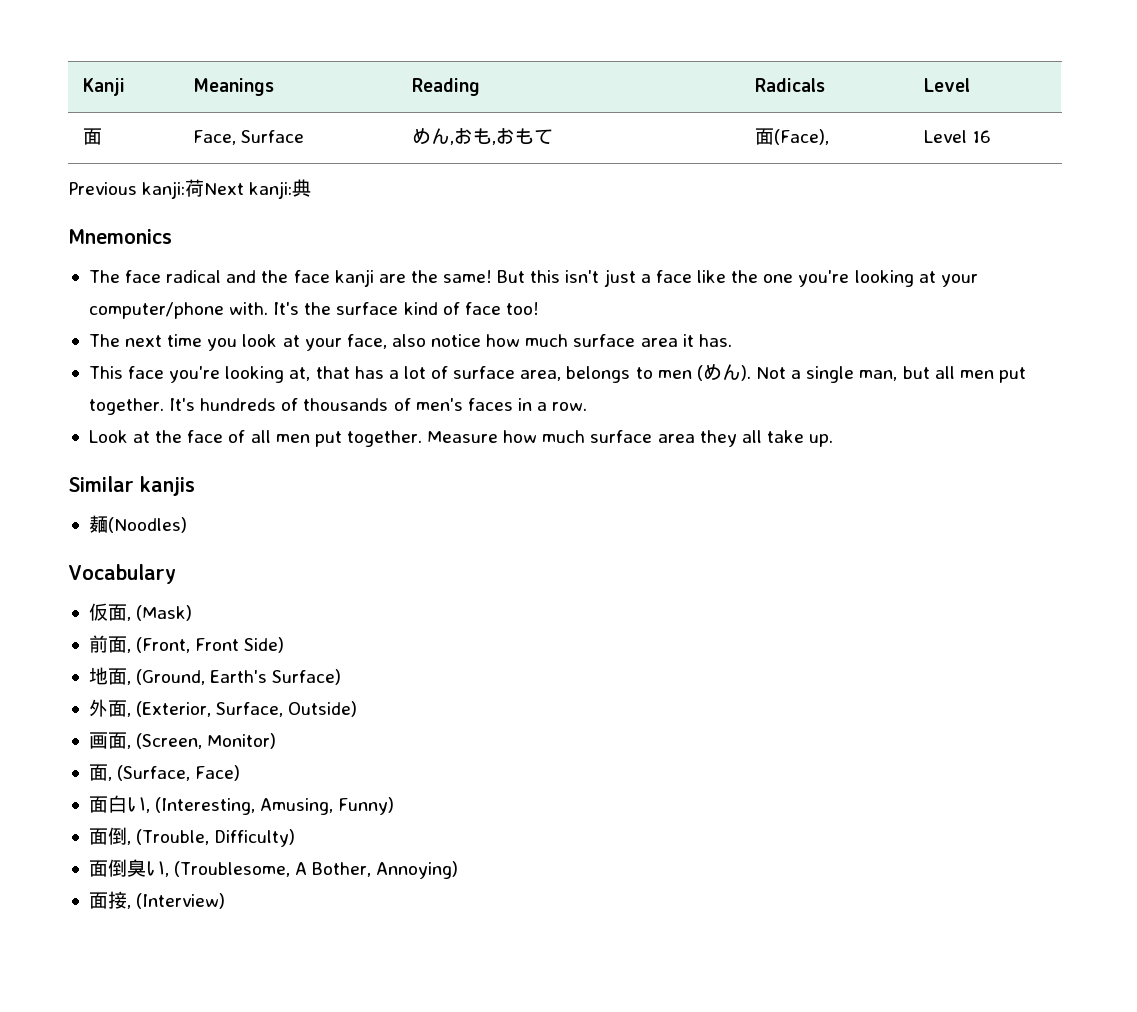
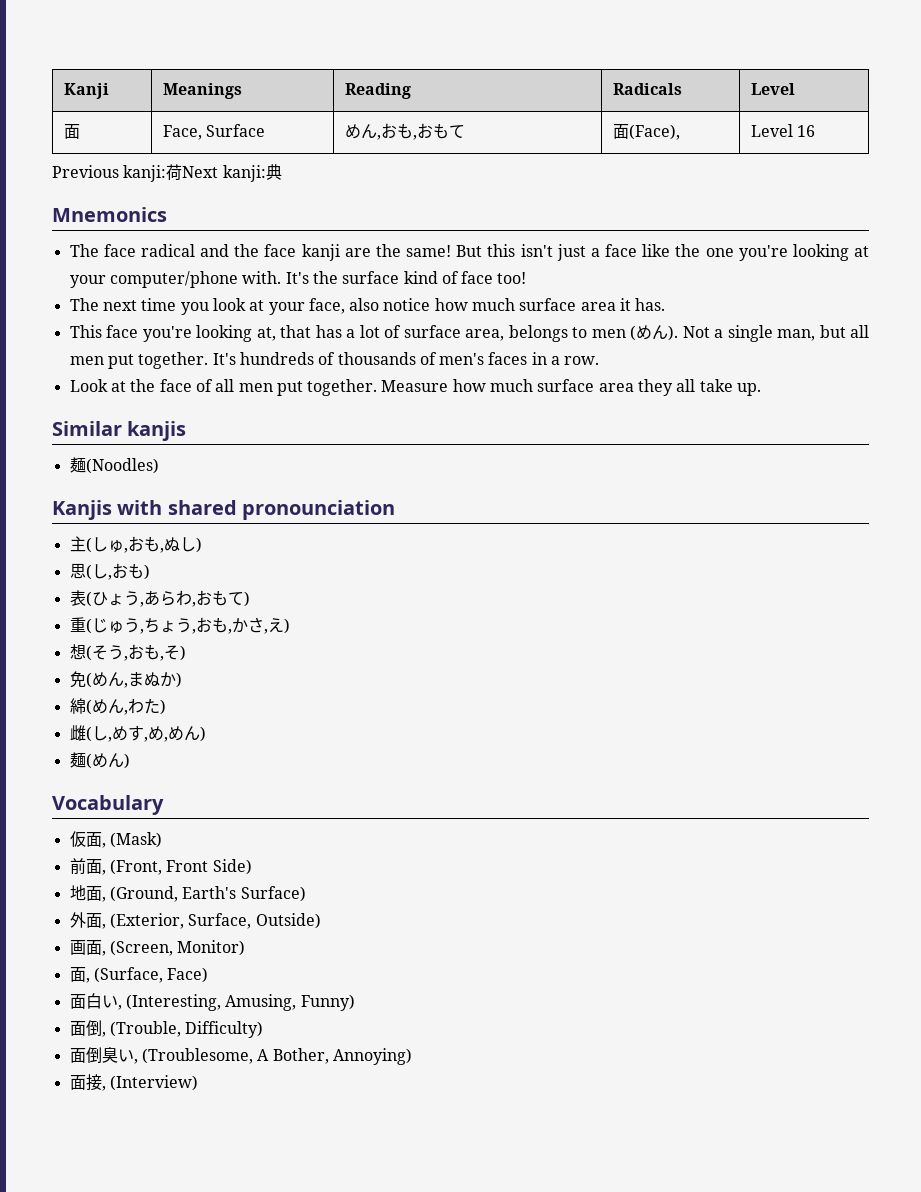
(187, 525) none -> [52,500,396,520] [69,536,202,553] [69,563,150,580] [69,590,250,607] [69,617,290,634] [69,644,186,661] [69,671,182,688] [69,698,166,715] [69,725,206,742] [69,752,130,769] // Kanjis with shared pronounciation // 主(しゅ,おも,ぬし) // 思(し,おも) // 表(ひょう,あらわ,おもて) // 重(じゅう,ちょう,おも,かさ,え) // 想(そう,おも,そ) // 免(めん,まぬか) // 綿(めん,わた) // 雌(し,めす,め,めん) // 麺(めん)

